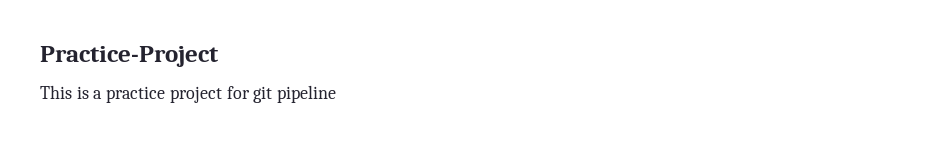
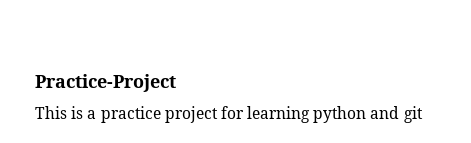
[253,85,337,103] git pipeline -> [247,106,423,123] learning python and git

